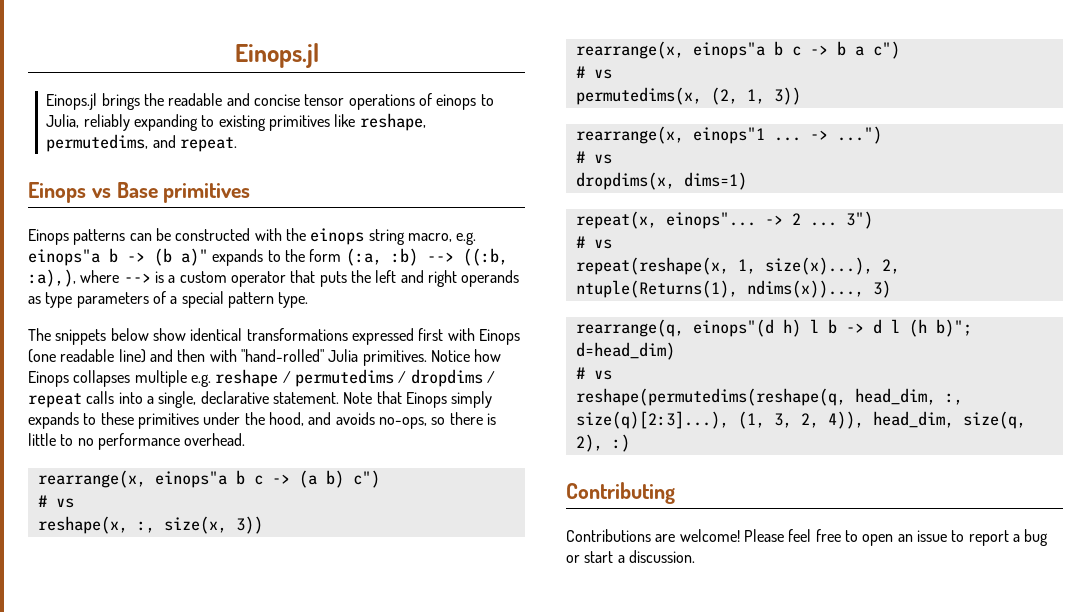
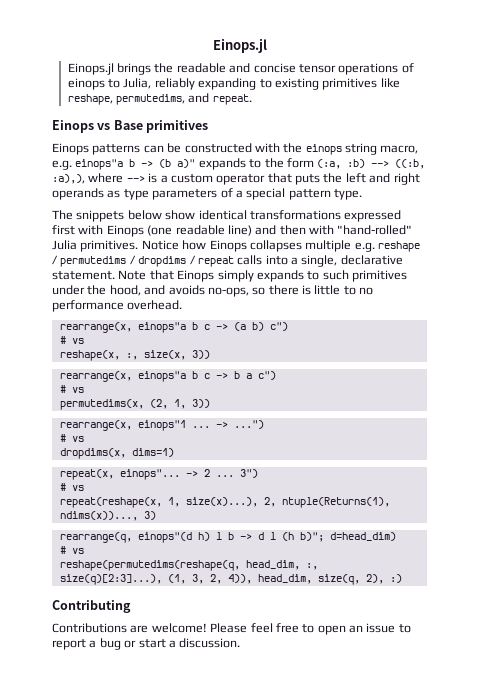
[100,412,134,425] these -> [322,270,349,280] such

